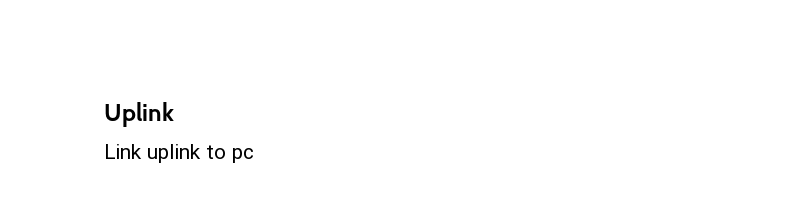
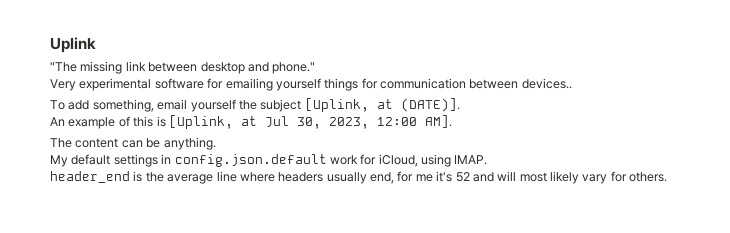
[104,144,254,163] Link uplink to pc -> [50,61,316,74] [50,78,572,91] [50,98,460,112] [50,115,452,129] [50,137,216,150] [50,154,488,167] [50,171,668,184] "The missing link between desktop and phone." // Very experimental software for emailing yourself things for communication between devices.. // To add something, email yourself the subject [Uplink, at (DATE)]. // An example of this is [Uplink, at Jul 30, 2023, 12:00 AM]. // The content can be anything. // My default settings in config.json.default work for iCloud, using IMAP. // header_end is the average line where headers usually end, for me it's 52 and will most likely vary for others.

